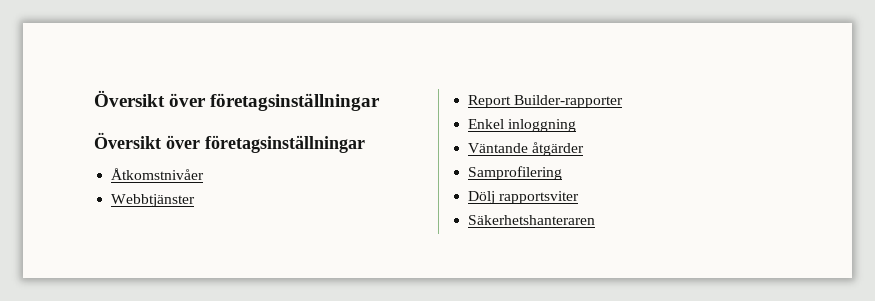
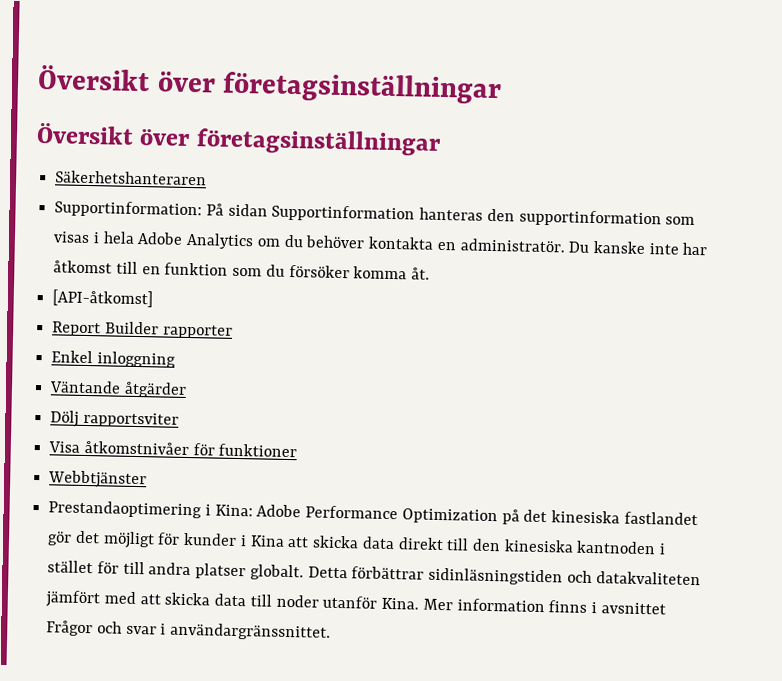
[111,168,205,180] [111,194,196,207] Åtkomstnivåer // Webbtjänster -> [55,170,208,186] [54,200,696,228] [53,231,708,256] [53,260,431,280] [52,289,154,308] Säkerhetshanteraren // Supportinformation: På sidan Supportinformation hanteras den supportinformation som visas i hela Adobe Analytics om du behöver kontakta en administratör. Du kanske inte har åtkomst till en funktion som du försöker komma åt. // [API-åtkomst]
[514,95,624,108] Builder-rapporter -> [104,321,233,339] Builder rapporter
[468,166,563,180] // Samprofilering -> (187, 389) none
[468,215,596,225] Säkerhetshanteraren -> [48,440,298,458] [48,470,148,489] [48,500,698,526] [47,530,667,555] [47,560,701,586] [45,590,666,615] [46,620,332,641] Visa åtkomstnivåer för funktioner // Webbtjänster // Prestandaoptimering i Kina: Adobe Performance Optimization på det kinesiska fastlandet gör det möjligt för kunder i Kina att skicka data direkt till den kinesiska kantnoden i stället för till andra platser globalt. Detta förbättrar sidinläsningstiden och datakvaliteten jämfört med att skicka data till noder utanför Kina. Mer information finns i avsnittet Frågor och svar i användargränssnittet.

